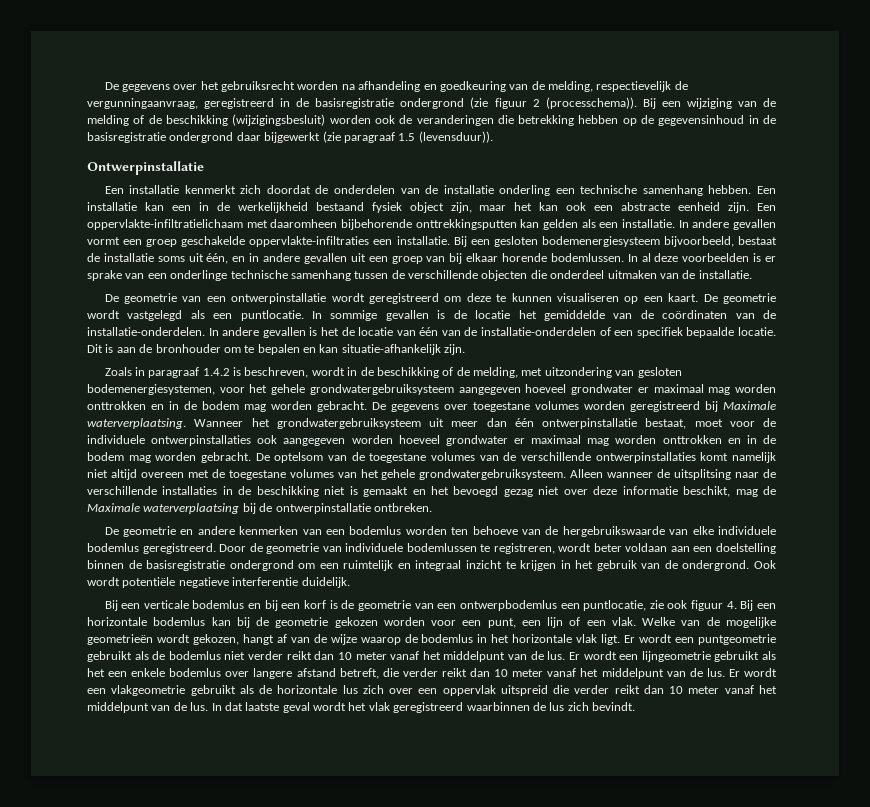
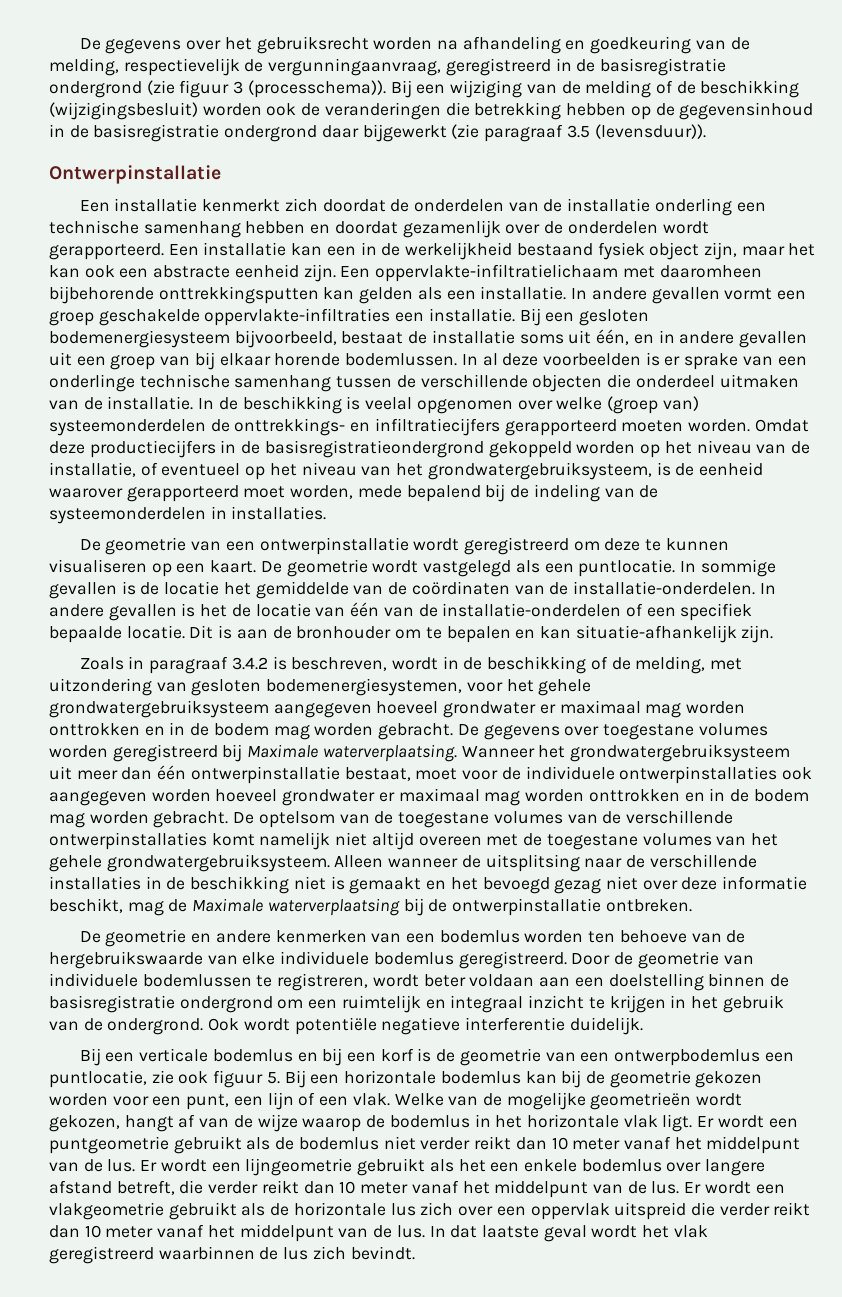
[532,99,540,107] 2 -> [233,81,244,94] 3
[398,133,416,141] 1.5 -> [566,125,590,138] 3.5
[708,185,752,194] hebben. -> [245,220,709,238] [49,243,164,260] hebben en doordat gezamenlijk over de onderdelen wordt gerapporteerd.
(752, 274) none -> [198,396,699,414] [49,418,809,436] [49,440,810,458] [49,462,763,480] [49,484,659,502] [49,506,327,524] In de beschikking is veelal opgenomen over welke (groep van) systeemonderdelen de onttrekkings- en infiltratiecijfers gerapporteerd moeten worden. Omdat deze productiecijfers in de basisregistratieondergrond gekoppeld worden op het niveau van de installatie, of eventueel op het niveau van het grondwatergebruiksysteem, is de eenheid waarover gerapporteerd moet worden, mede bepalend bij de indeling van de systeemonderdelen in installaties.
[202,368,230,376] 1.4.2 -> [231,657,268,670] 3.4.2
[726,601,737,609] 4. -> [266,1072,280,1084] 5.

